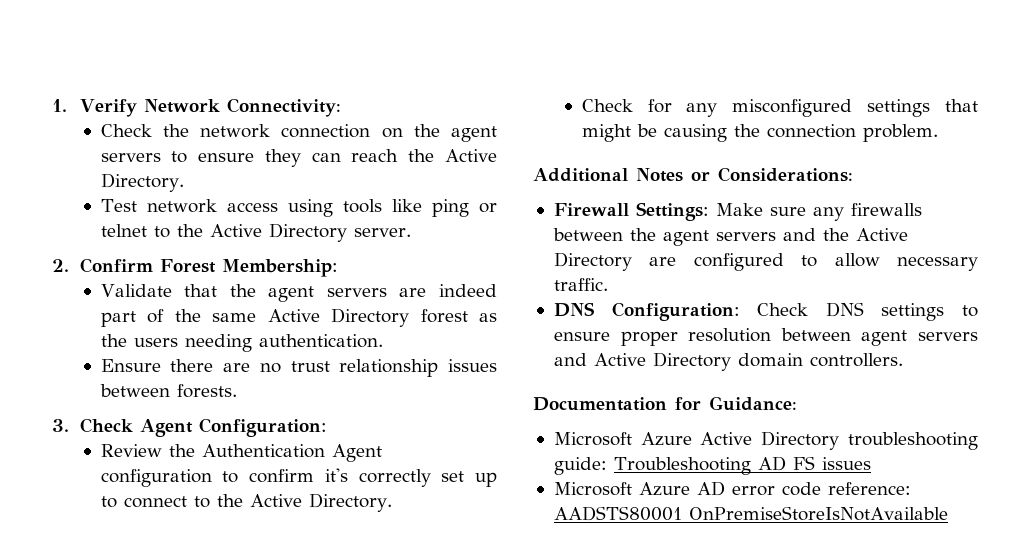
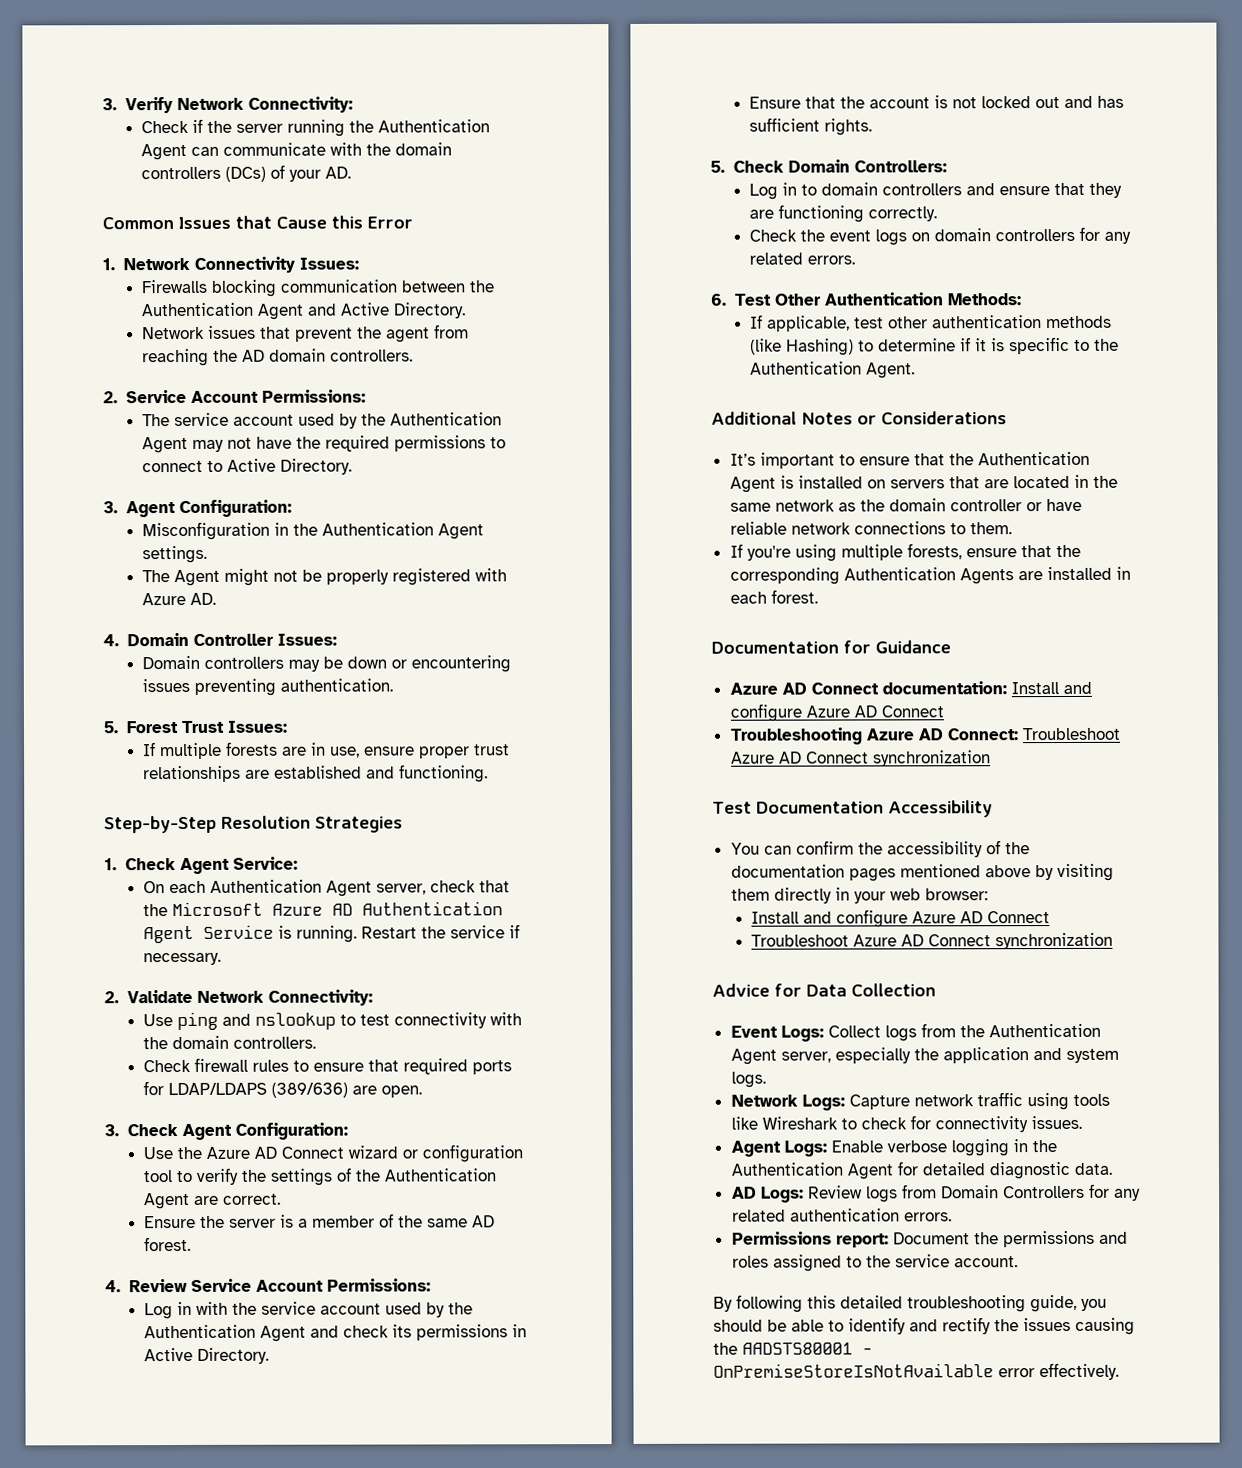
[52,99,67,112] 1. -> [102,98,117,111] 3.
[162,124,497,142] [100,149,497,167] [100,173,184,192] [100,199,497,217] [100,223,411,242] [52,258,338,277] [100,284,497,302] [100,308,497,327] [100,334,383,352] [100,359,497,377] [99,384,237,398] [52,418,327,437] [100,444,382,462] [100,468,497,487] [100,493,392,512] [581,99,978,117] [581,124,938,142] [533,167,853,182] [553,202,922,221] [552,228,908,246] [553,252,978,271] [553,278,608,291] [553,302,978,321] [553,328,978,346] [553,352,903,371] [533,396,797,411] [553,431,978,450] [553,456,871,475] [553,481,911,496] [553,506,948,521] the network connection on the agent servers to ensure they can reach the Active Directory. // Test network access using tools like ping or telnet to the Active Directory server. // 2. Confirm Forest Membership: // Validate that the agent servers are indeed part of the same Active Directory forest as the users needing authentication. // Ensure there are no trust relationship issues between forests. // 3. Check Agent Configuration: // Review the Authentication Agent configuration to confirm it's correctly set up to connect to the Active Directory. // Check for any misconfigured settings that might be causing the connection problem. // Additional Notes or Considerations: // Firewall Settings: Make sure any firewalls between the agent servers and the Active Directory are configured to allow necessary traffic. // DNS Configuration: Check DNS settings to ensure proper resolution between agent servers and Active Directory domain controllers. // Documentation for Guidance: // Microsoft Azure Active Directory troubleshooting guide: Troubleshooting AD FS issues // Microsoft Azure AD error code reference: AADSTS80001 OnPremiseStoreIsNotAvailable -> [192,118,491,137] [141,142,453,161] [141,164,352,182] [102,215,413,230] [102,256,359,273] [141,279,495,297] [142,302,467,320] [142,324,470,343] [142,348,414,367] [103,389,366,404] [142,412,503,429] [142,435,507,454] [142,458,353,475] [103,499,292,518] [142,521,485,541] [142,545,208,564] [142,568,508,587] [142,592,217,606] [103,632,337,647] [142,655,512,673] [142,678,394,696] [103,720,287,734] [143,741,511,760] [143,764,489,783] [104,815,403,834] [104,856,298,875] [143,879,511,897] [143,901,504,917] [143,924,521,944] [143,952,222,966] [104,989,373,1006] [143,1011,523,1031] [143,1035,317,1050] [143,1057,513,1075] [143,1081,423,1098] [104,1122,348,1140] [143,1144,524,1163] [143,1167,498,1186] [144,1192,282,1210] [144,1213,496,1229] [144,1236,192,1252] [105,1278,431,1293] [144,1301,474,1320] [144,1324,528,1342] [144,1347,270,1364] [749,95,1125,109] [749,117,873,136] [710,159,947,173] [749,182,1123,200] [749,204,938,223] [749,226,1132,246] [749,252,856,265] [711,292,1022,306] [750,314,1113,332] [750,336,1120,356] [750,361,916,379] [711,411,1007,425] [729,451,1090,469] [729,474,1118,493] [729,498,1082,512] [729,521,1012,535] [729,543,1081,562] [729,566,1131,585] [729,589,818,604] [711,640,951,654] [729,681,1092,695] [729,703,944,722] [729,727,1121,745] [730,750,991,767] [712,800,993,818] [730,840,1030,858] [730,863,1114,882] [730,887,988,904] [751,909,1051,928] [751,932,1114,950] [712,983,936,997] [730,1023,1101,1042] [730,1047,1119,1065] [730,1071,766,1088] [730,1092,1110,1111] [730,1115,1082,1133] [730,1139,1057,1157] [730,1161,1113,1180] [731,1183,1141,1203] [731,1208,952,1222] [731,1230,1128,1248] [731,1254,1018,1272] [713,1294,1107,1313] [713,1317,1135,1335] [713,1342,873,1355] [713,1362,1119,1381] if the server running the Authentication Agent can communicate with the domain controllers (DCs) of your AD. // Common Issues that Cause this Error // 1. Network Connectivity Issues: // Firewalls blocking communication between the Authentication Agent and Active Directory. // Network issues that prevent the agent from reaching the AD domain controllers. // 2. Service Account Permissions: // The service account used by the Authentication Agent may not have the required permissions to connect to Active Directory. // 3. Agent Configuration: // Misconfiguration in the Authentication Agent settings. // The Agent might not be properly registered with Azure AD. // 4. Domain Controller Issues: // Domain controllers may be down or encountering issues preventing authentication. // 5. Forest Trust Issues: // If multiple forests are in use, ensure proper trust relationships are established and functioning. // Step-by-Step Resolution Strategies // 1. Check Agent Service: // On each Authentication Agent server, check that the Microsoft Azure AD Authentication Agent Service is running. Restart the service if necessary. // 2. Validate Network Connectivity: // Use ping and nslookup to test connectivity with the domain controllers. // Check firewall rules to ensure that required ports for LDAP/LDAPS (389/636) are open. // 3. Check Agent Configuration: // Use the Azure AD Connect wizard or configuration tool to verify the settings of the Authentication Agent are correct. // Ensure the server is a member of the same AD forest. // 4. Review Service Account Permissions: // Log in with the service account used by the Authentication Agent and check its permissions in Active Directory. // Ensure that the account is not locked out and has sufficient rights. // 5. Check Domain Controllers: // Log in to domain controllers and ensure that they are functioning correctly. // Check the event logs on domain controllers for any related errors. // 6. Test Other Authentication Methods: // If applicable, test other authentication methods (like Hashing) to determine if it is specific to the Authentication Agent. // Additional Notes or Considerations // It’s important to ensure that the Authentication Agent is installed on servers that are located in the same network as the domain controller or have reliable network connections to them. // If you're using multiple forests, ensure that the corresponding Authentication Agents are installed in each forest. // Documentation for Guidance // Azure AD Connect documentation: Install and configure Azure AD Connect // Troubleshooting Azure AD Connect: Troubleshoot Azure AD Connect synchronization // Test Documentation Accessibility // You can confirm the accessibility of the documentation pages mentioned above by visiting them directly in your web browser: // Install and configure Azure AD Connect // Troubleshoot Azure AD Connect synchronization // Advice for Data Collection // Event Logs: Collect logs from the Authentication Agent server, especially the application and system logs. // Network Logs: Capture network traffic using tools like Wireshark to check for connectivity issues. // Agent Logs: Enable verbose logging in the Authentication Agent for detailed diagnostic data. // AD Logs: Review logs from Domain Controllers for any related authentication errors. // Permissions report: Document the permissions and roles assigned to the service account. // By following this detailed troubleshooting guide, you should be able to identify and rectify the issues causing the AADSTS80001 - OnPremiseStoreIsNotAvailable error effectively.

